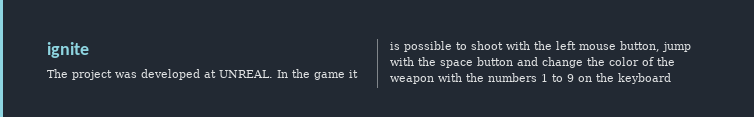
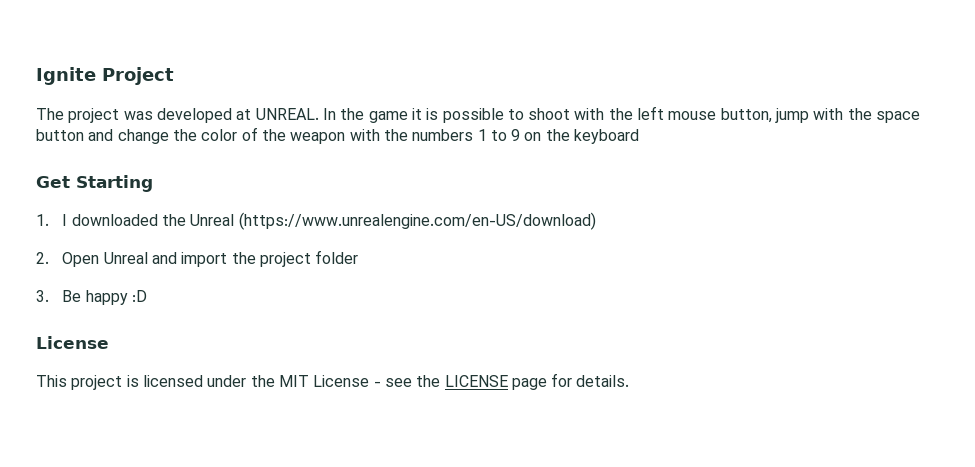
[47,42,89,58] ignite -> [36,67,174,85] Ignite Project
(671, 78) none -> [36,175,153,192] [36,212,596,230] [36,250,359,267] [36,290,147,305] [36,336,109,349] [36,373,630,390] // Get Starting // 1. I downloaded the Unreal (https://www.unrealengine.com/en-US/download) // 2. Open Unreal and import the project folder // 3. Be happy :D // License // This project is licensed under the MIT License - see the LICENSE page for details.

